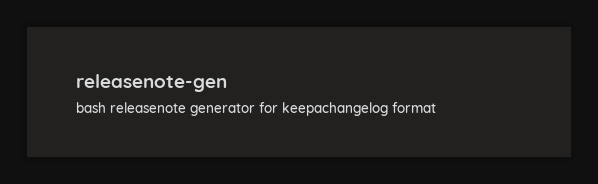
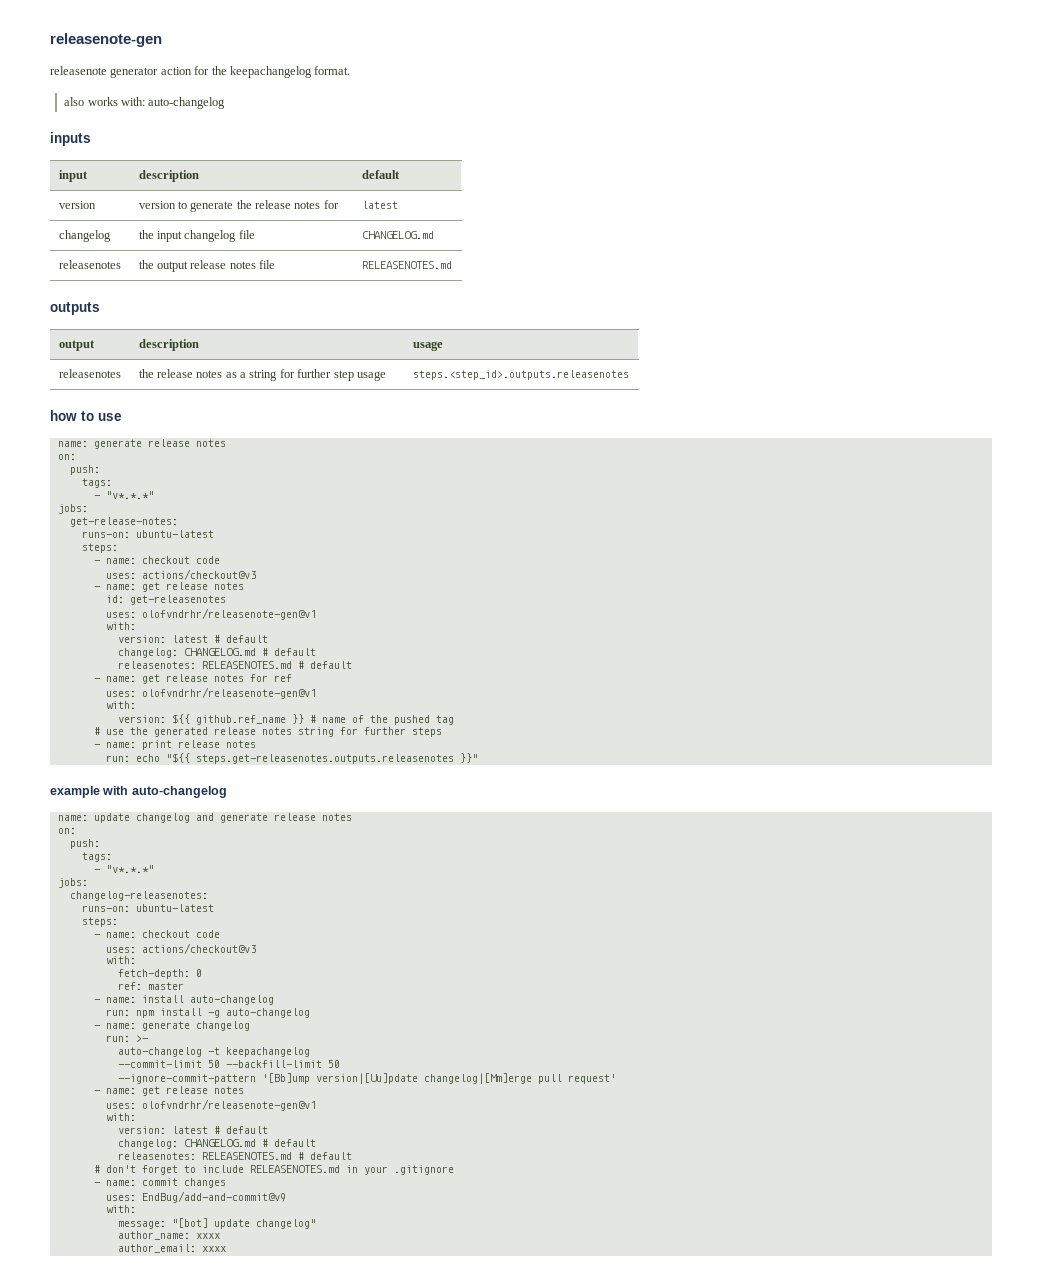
[76,102,106,113] bash -> (162, 40) none
[259,102,436,116] for keepachangelog format -> [160,66,351,78] [64,97,226,109] [50,132,91,146] [58,170,88,182] [138,170,199,182] [361,170,400,179] [58,201,96,209] [138,200,339,212] [361,201,398,209] [58,230,111,242] [138,230,255,242] [361,231,434,239] [58,260,121,269] [138,260,276,272] [361,261,452,269] [50,302,100,315] [58,340,95,351] [138,339,199,351] [412,341,443,351] [58,369,121,378] [138,369,386,381] [412,370,629,380] [50,410,122,421] [57,439,226,449] [57,454,76,460] [69,465,100,475] [81,478,112,488] [93,491,154,499] [57,504,88,514] [69,517,178,527] [81,530,214,538] [81,543,118,553] [93,556,220,564] [105,569,256,580] [93,582,244,592] [105,595,226,605] [105,608,316,620] [105,622,136,630] [117,635,268,643] [117,648,316,658] [117,661,352,669] [93,674,292,684] [105,687,316,699] [105,701,136,709] [117,714,454,725] [93,727,442,737] [93,740,256,750] [105,753,478,764] [50,786,227,798] [57,813,352,823] [57,828,76,834] [69,839,100,849] [81,852,112,862] [93,865,154,873] [57,878,88,888] [69,891,208,901] [81,904,214,912] [81,917,118,927] [93,930,220,938] [105,943,256,954] [105,956,136,964] [117,969,202,979] [117,982,184,990] [93,995,274,1005] [105,1008,310,1018] [93,1021,250,1031] [105,1035,148,1042] [117,1047,310,1057] [117,1060,340,1068] [117,1073,616,1084] [93,1086,244,1096] [105,1099,316,1111] [105,1113,136,1121] [117,1126,268,1134] [117,1139,316,1149] [117,1152,352,1160] [93,1165,454,1175] [93,1178,226,1188] [105,1191,286,1203] [105,1205,136,1213] [117,1218,316,1229] [117,1231,220,1240] [117,1244,226,1253] action for the keepachangelog format. // also works with: auto-changelog // inputs // input | description | default // version | version to generate the release notes for | latest // changelog | the input changelog file | CHANGELOG.md // releasenotes | the output release notes file | RELEASENOTES.md // outputs // output | description | usage // releasenotes | the release notes as a string for further step usage | steps.<step_id>.outputs.releasenotes // how to use // name: generate release notes // on: // push: // tags: // - "v*.*.*" // jobs: // get-release-notes: // runs-on: ubuntu-latest // steps: // - name: checkout code // uses: actions/checkout@v3 // - name: get release notes // id: get-releasenotes // uses: olofvndrhr/releasenote-gen@v1 // with: // version: latest # default // changelog: CHANGELOG.md # default // releasenotes: RELEASENOTES.md # default // - name: get release notes for ref // uses: olofvndrhr/releasenote-gen@v1 // with: // version: ${{ github.ref_name }} # name of the pushed tag // # use the generated release notes string for further steps // - name: print release notes // run: echo "${{ steps.get-releasenotes.outputs.releasenotes }}" // example with auto-changelog // name: update changelog and generate release notes // on: // push: // tags: // - "v*.*.*" // jobs: // changelog-releasenotes: // runs-on: ubuntu-latest // steps: // - name: checkout code // uses: actions/checkout@v3 // with: // fetch-depth: 0 // ref: master // - name: install auto-changelog // run: npm install -g auto-changelog // - name: generate changelog // run: >- // auto-changelog -t keepachangelog // --commit-limit 50 --backfill-limit 50 // --ignore-commit-pattern '[Bb]ump version|[Uu]pdate changelog|[Mm]erge pull request' // - name: get release notes // uses: olofvndrhr/releasenote-gen@v1 // with: // version: latest # default // changelog: CHANGELOG.md # default // releasenotes: RELEASENOTES.md # default // # don't forget to include RELEASENOTES.md in your .gitignore // - name: commit changes // uses: EndBug/add-and-commit@v9 // with: // message: "[bot] update changelog" // author_name: xxxx // author_email: xxxx

